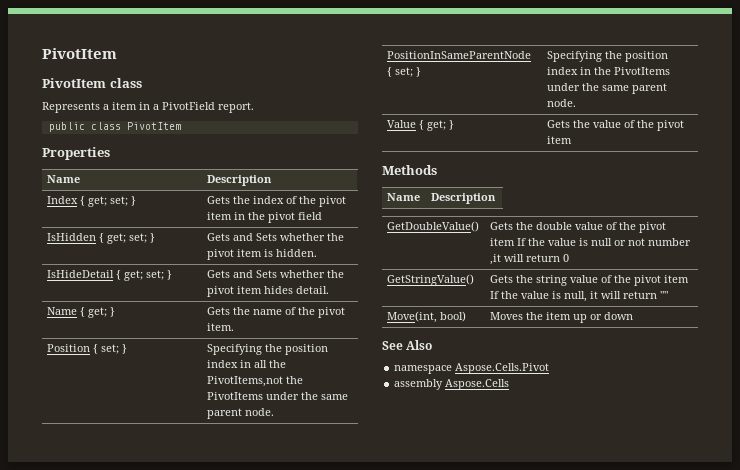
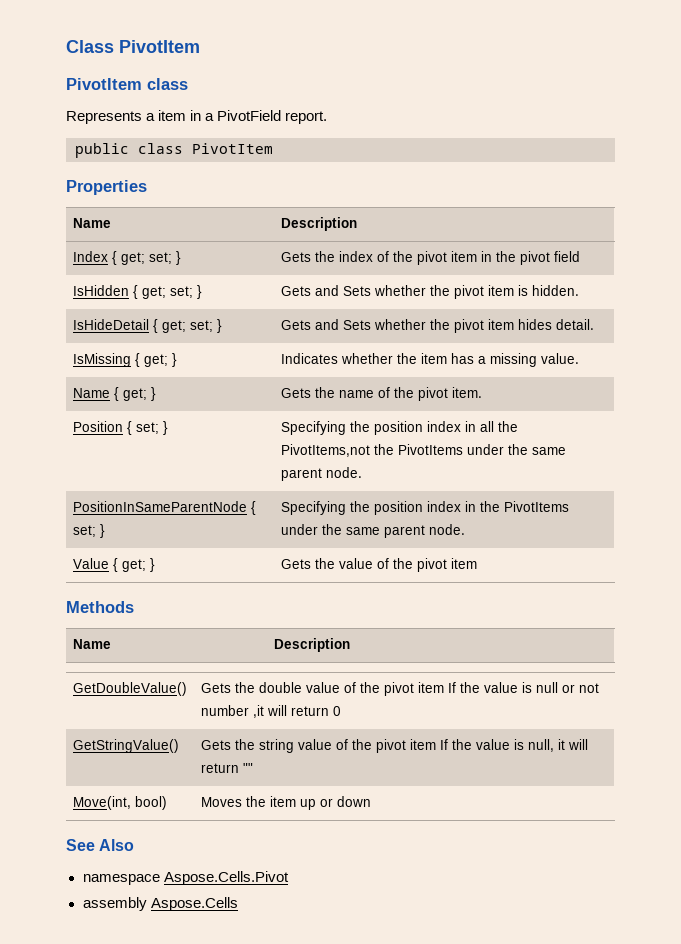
(42, 53) none -> [66,40,114,53] Class
(330, 290) none -> [72,353,177,367] [280,353,579,367] // IsMissing { get; } | Indicates whether the item has a missing value.

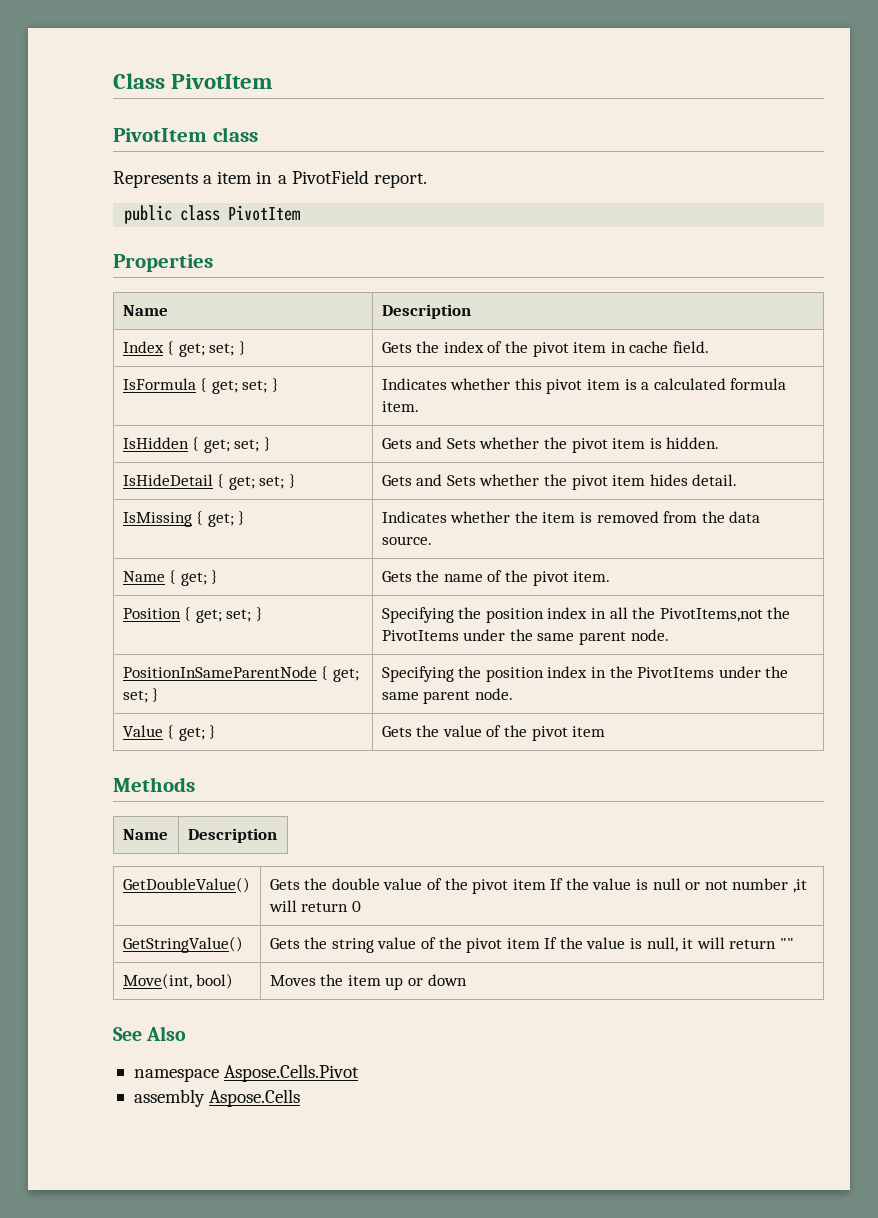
[495,251,580,265] the pivot field -> [629,341,709,353] [122,378,279,394] [381,378,787,394] [381,401,419,412] cache field. // IsFormula { get; set; } | Indicates whether this pivot item is a calculated formula item.
[450,353,579,367] has a missing value. -> [579,511,761,523] [381,536,432,545] is removed from the data source.
(132, 428) none -> [195,609,222,623] get;
(256, 508) none -> [332,668,359,682] get;

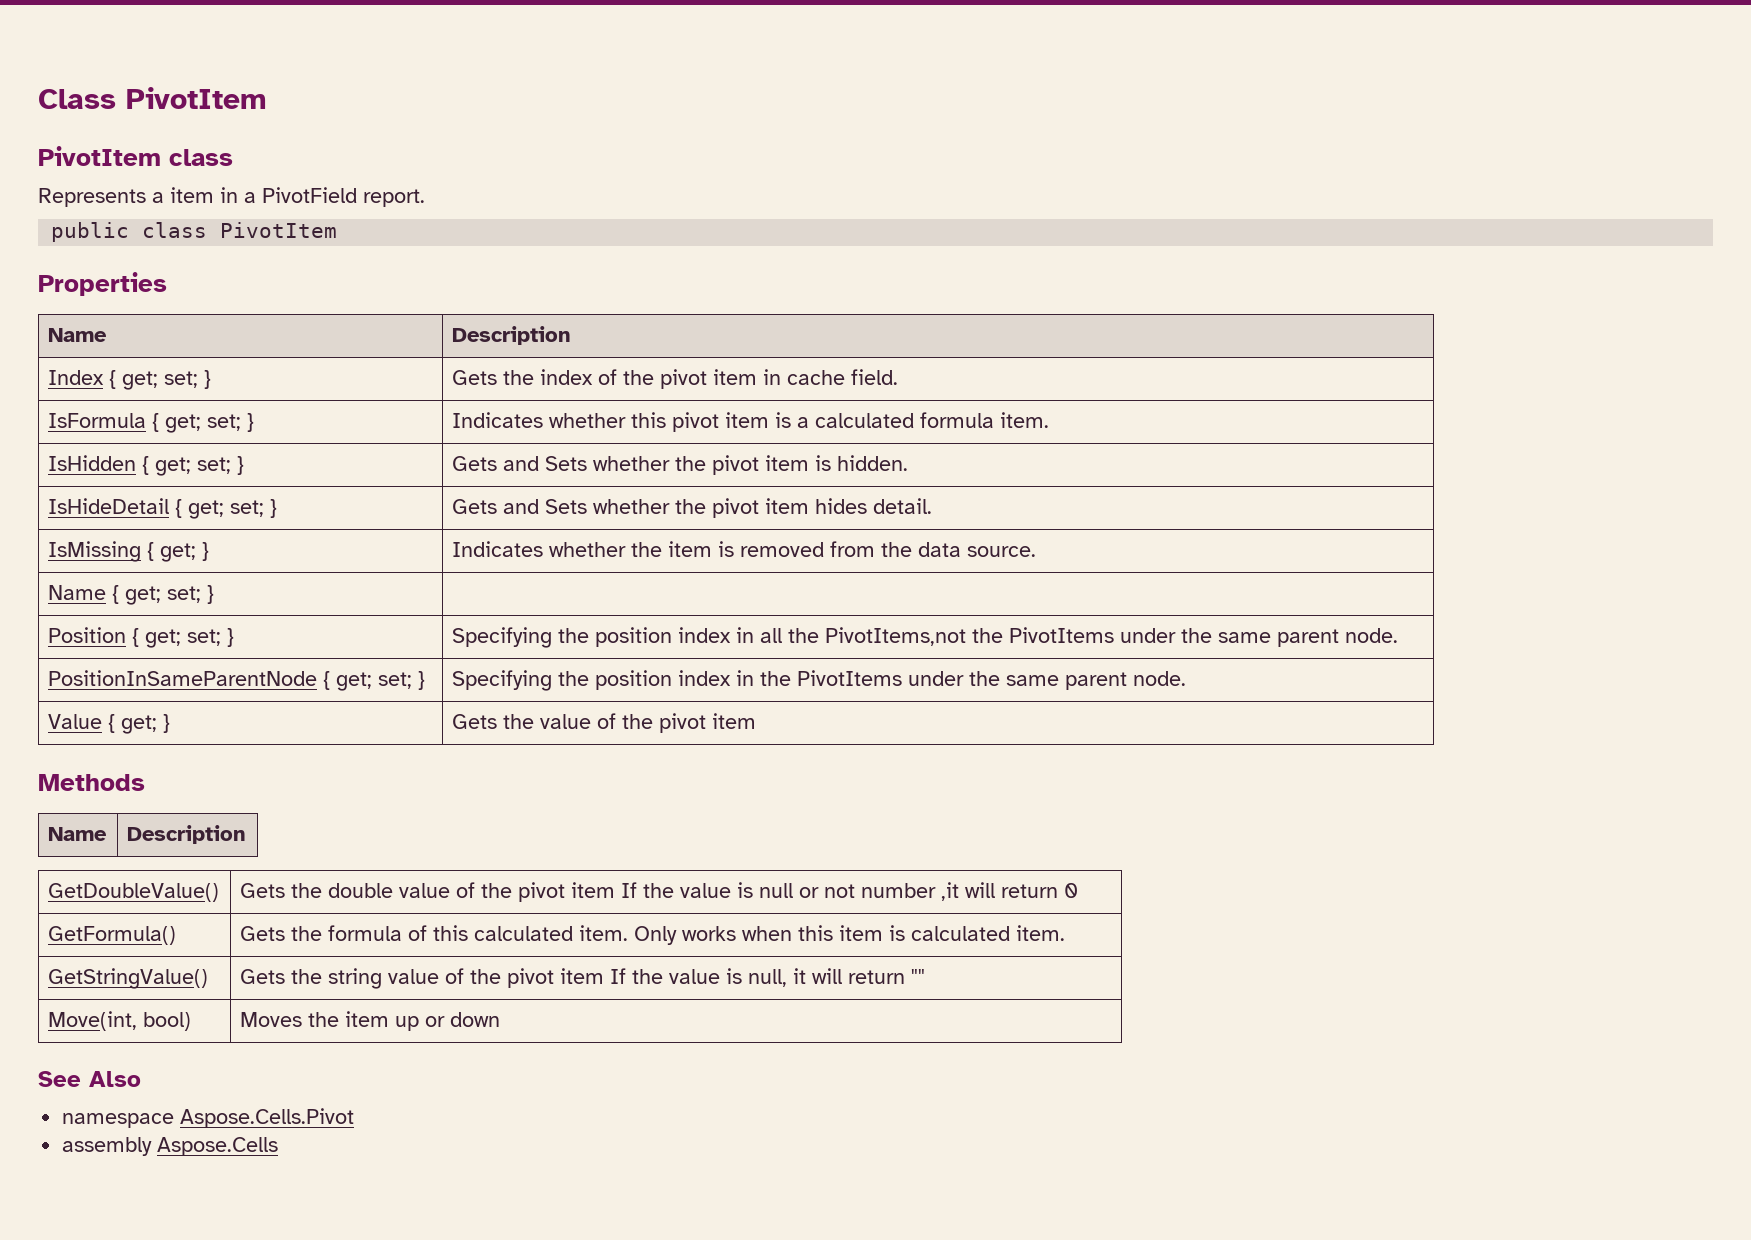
[211,570,219,584] [381,570,611,586] } | Gets the name of the pivot item. -> [167,585,215,604] set; } |
(361, 906) none -> [48,926,177,945] [240,925,1066,945] // GetFormula() | Gets the formula of this calculated item. Only works when this item is calculated item.

